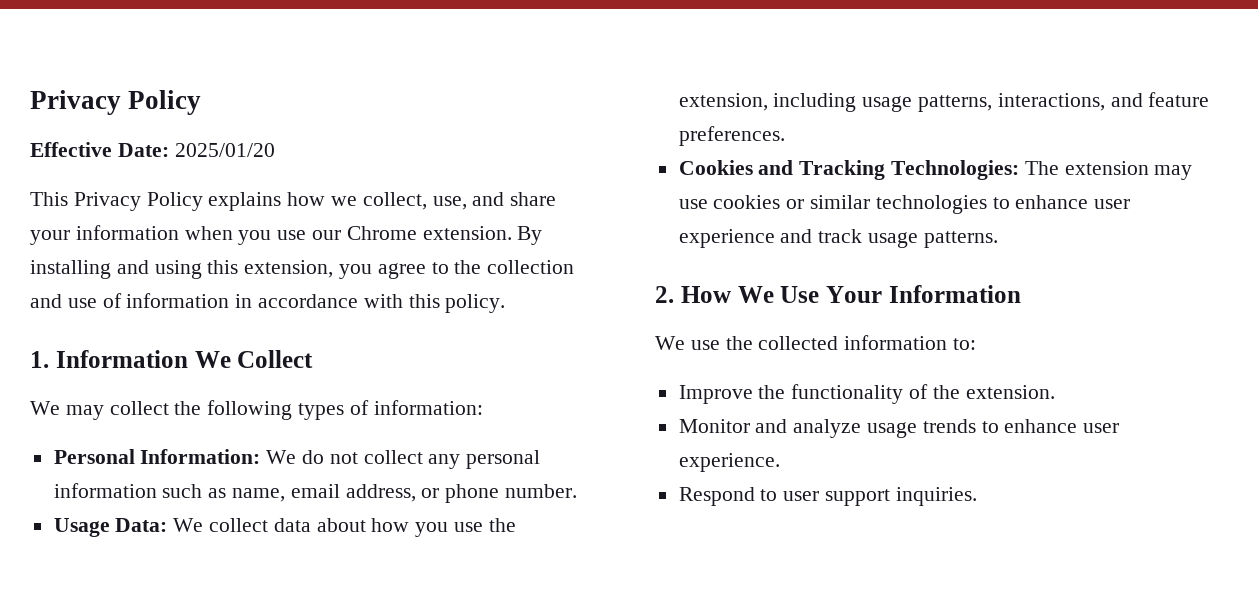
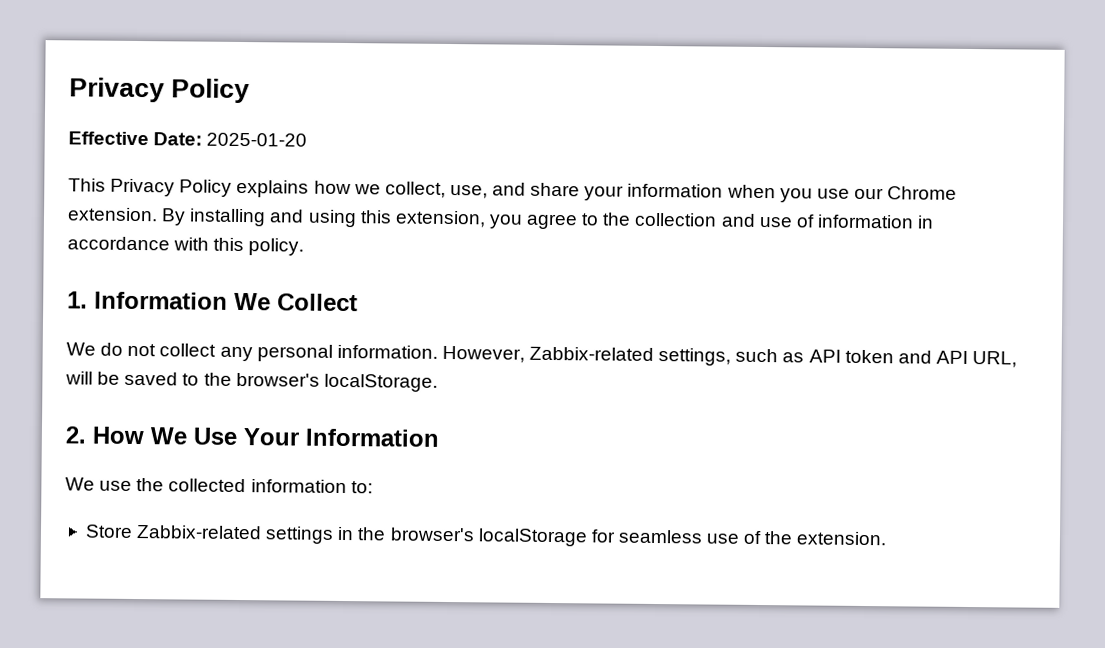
[174,143,275,157] 2025/01/20 -> [206,132,308,147] 2025-01-20
[65,400,483,420] [53,449,297,464] may collect the following types of information: // Personal Information: We -> (96, 349) none
[53,483,578,503] [53,518,516,537] [678,92,1210,112] [678,126,785,146] [678,160,1193,180] [678,195,1131,214] [678,229,998,248] information such as name, email address, or phone number. // Usage Data: We collect data about how you use the extension, including usage patterns, interactions, and feature preferences. // Cookies and Tracking Technologies: The extension may use cookies or similar technologies to enhance user experience and track usage patterns. -> [336,344,1018,368] [65,371,438,392] information. However, Zabbix-related settings, such as API token and API URL, will be saved to the browser's localStorage.
[678,384,1055,404] [678,419,1120,438] [678,453,780,472] [678,487,977,506] Improve the functionality of the extension. // Monitor and analyze usage trends to enhance user experience. // Respond to user support inquiries. -> [84,524,888,547] Store Zabbix-related settings in the browser's localStorage for seamless use of the extension.

